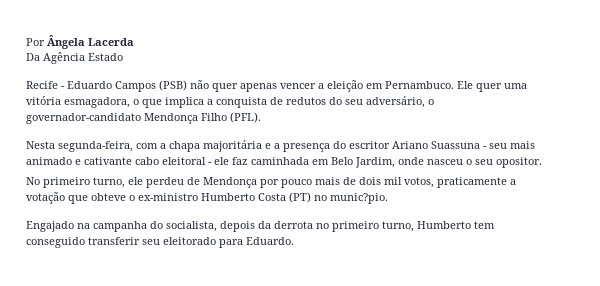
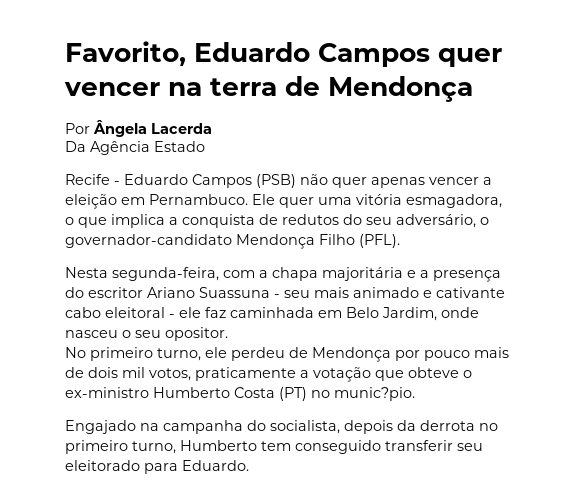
(26, 42) none -> [65,41,502,67] [64,76,473,102] Favorito, Eduardo Campos quer vencer na terra de Mendonça //

